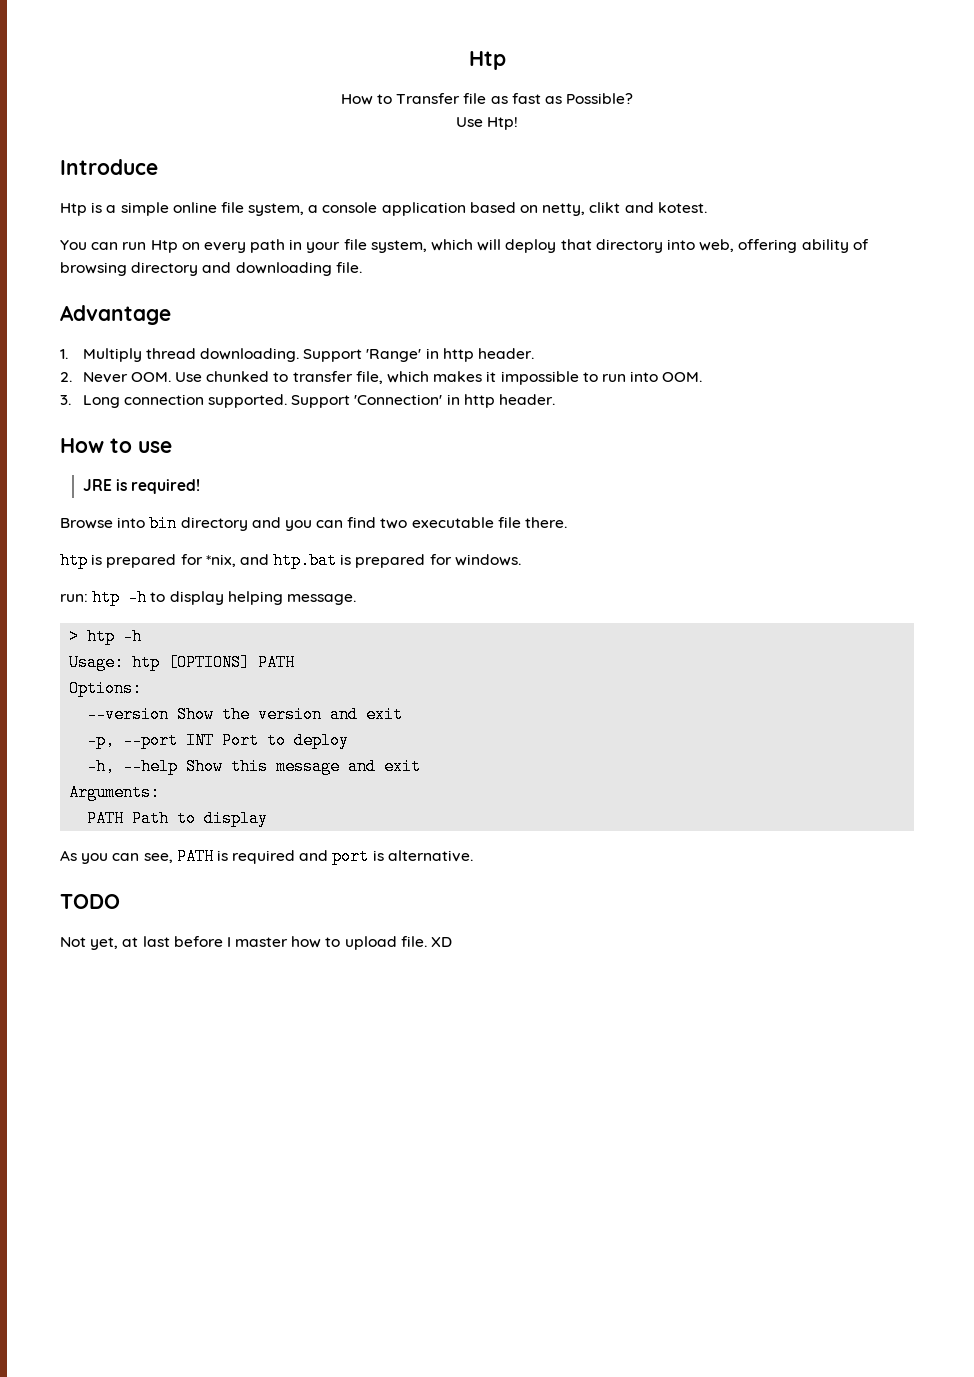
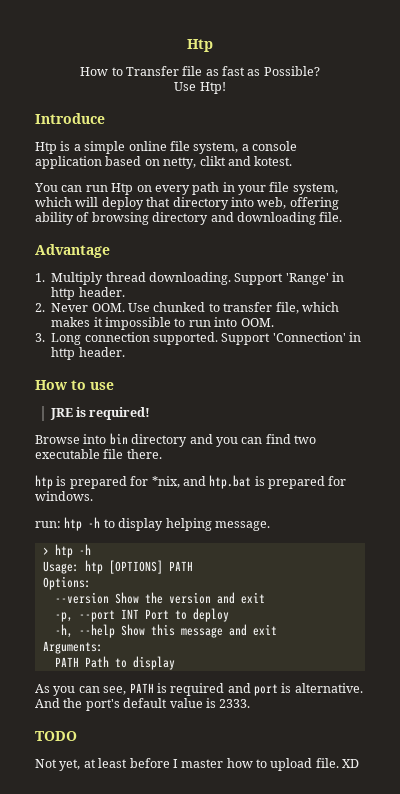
(473, 856) none -> [35,698,251,711] And the port's default value is 2333.
[142,936,170,947] last -> [98,758,128,768] least

